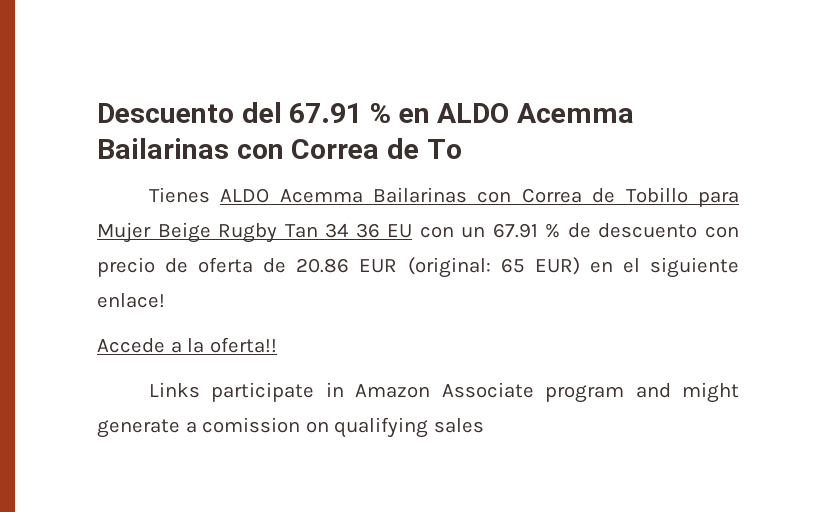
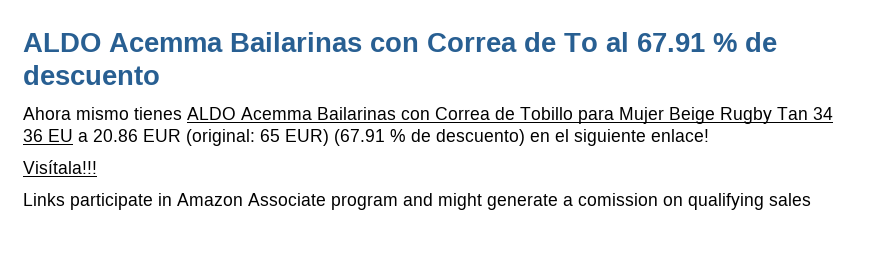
[97,102,430,123] Descuento del 67.91 % en -> (23, 42) none
[148,187,210,203] // Tienes -> [606,32,777,52] [23,65,160,85] [23,107,182,120] al 67.91 % de descuento // Ahora mismo tienes
[419,223,740,238] [97,257,287,277] con un 67.91 % de descuento con precio de oferta de -> [78,132,88,142] a
(580, 266) none -> [334,129,525,146] (67.91 % de descuento)
[97,337,277,353] Accede a la oferta!! -> [23,160,97,174] Visítala!!!

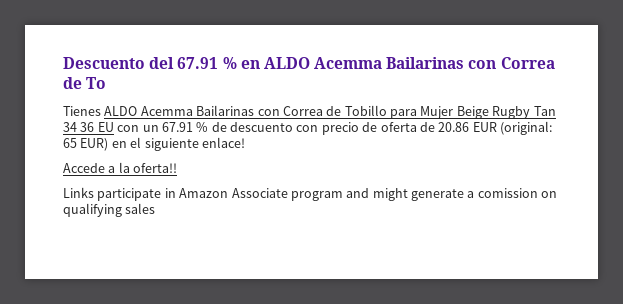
(23, 42) none -> [63,57,260,69] Descuento del 67.91 % en
[606,32,777,52] [23,65,160,85] [23,107,182,120] al 67.91 % de descuento // Ahora mismo tienes -> [63,106,101,116] // Tienes
[78,132,88,142] a -> [117,122,435,135] con un 67.91 % de descuento con precio de oferta de
[334,129,525,146] (67.91 % de descuento) -> (109, 144) none
[23,160,97,174] Visítala!!! -> [63,162,178,173] Accede a la oferta!!

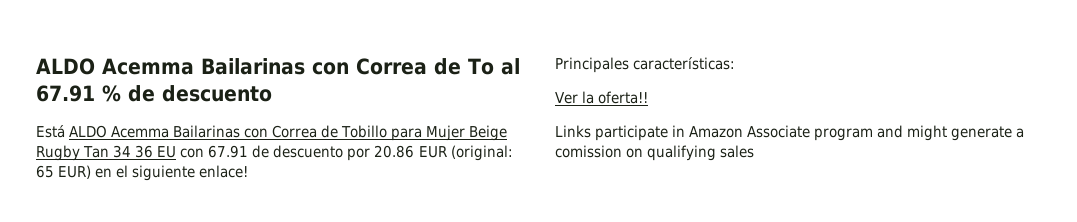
[63,57,260,69] Descuento del 67.91 % en -> (36, 66) none
[63,106,101,116] // Tienes -> [500,58,520,75] [36,85,272,102] [36,125,65,138] al 67.91 % de descuento // Está
[142,122,435,135] un 67.91 % de descuento con precio de oferta de -> [208,145,371,161] 67.91 de descuento por
[63,163,116,173] Accede a -> [555,57,736,73] [555,92,578,104] Principales características: // Ver

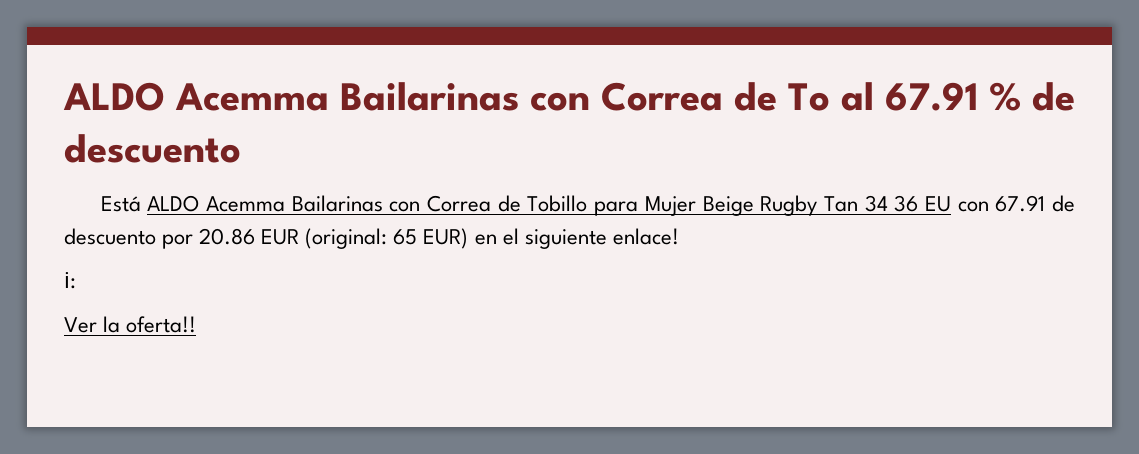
[555,57,736,73] Principales características: -> [64,272,76,289] ℹ:
[555,125,1025,141] [555,145,755,161] // Links participate in Amazon Associate program and might generate a comission on qualifying sales -> (197, 324) none

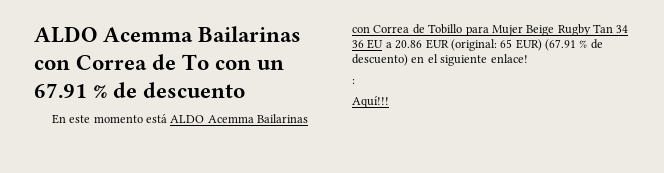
[841,82,874,111] al -> [215,60,285,70] con un
[100,196,141,212] Está -> [51,114,168,124] En este momento está
[957,195,1076,212] [64,228,194,249] con 67.91 de descuento por -> [385,42,392,48] a
(469, 238) none -> [545,39,603,51] [352,54,408,66] (67.91 % de descuento)
[64,272,76,289] [64,316,197,333] ℹ: // Ver la oferta!! -> [352,79,355,84] [352,96,389,108] : // Aquí!!!

